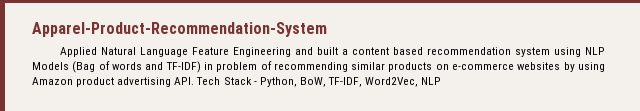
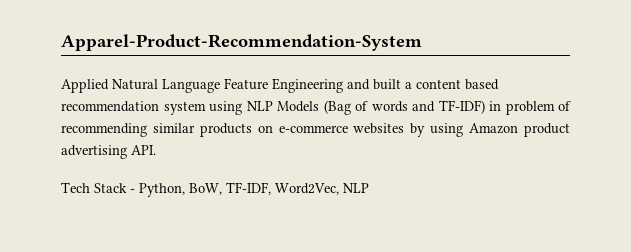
(195, 81) none -> (156, 150) //

